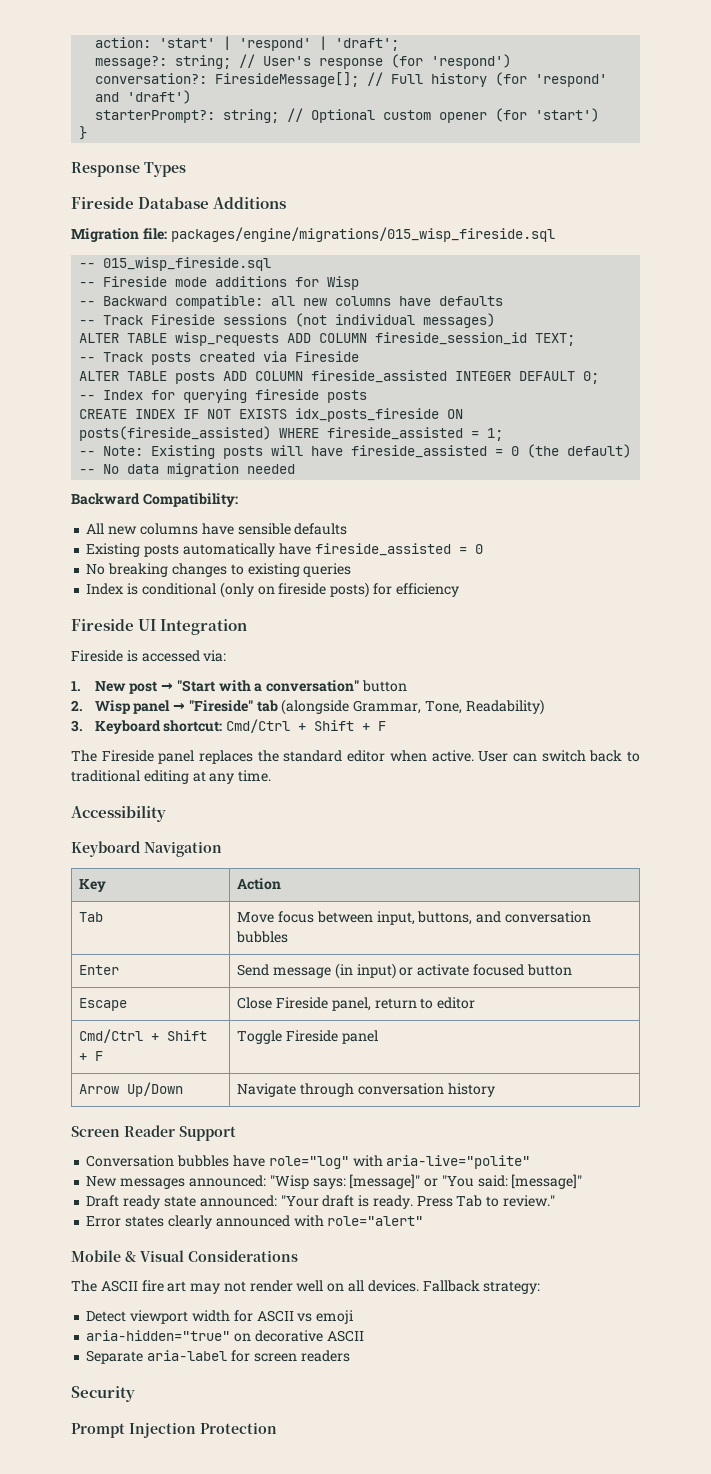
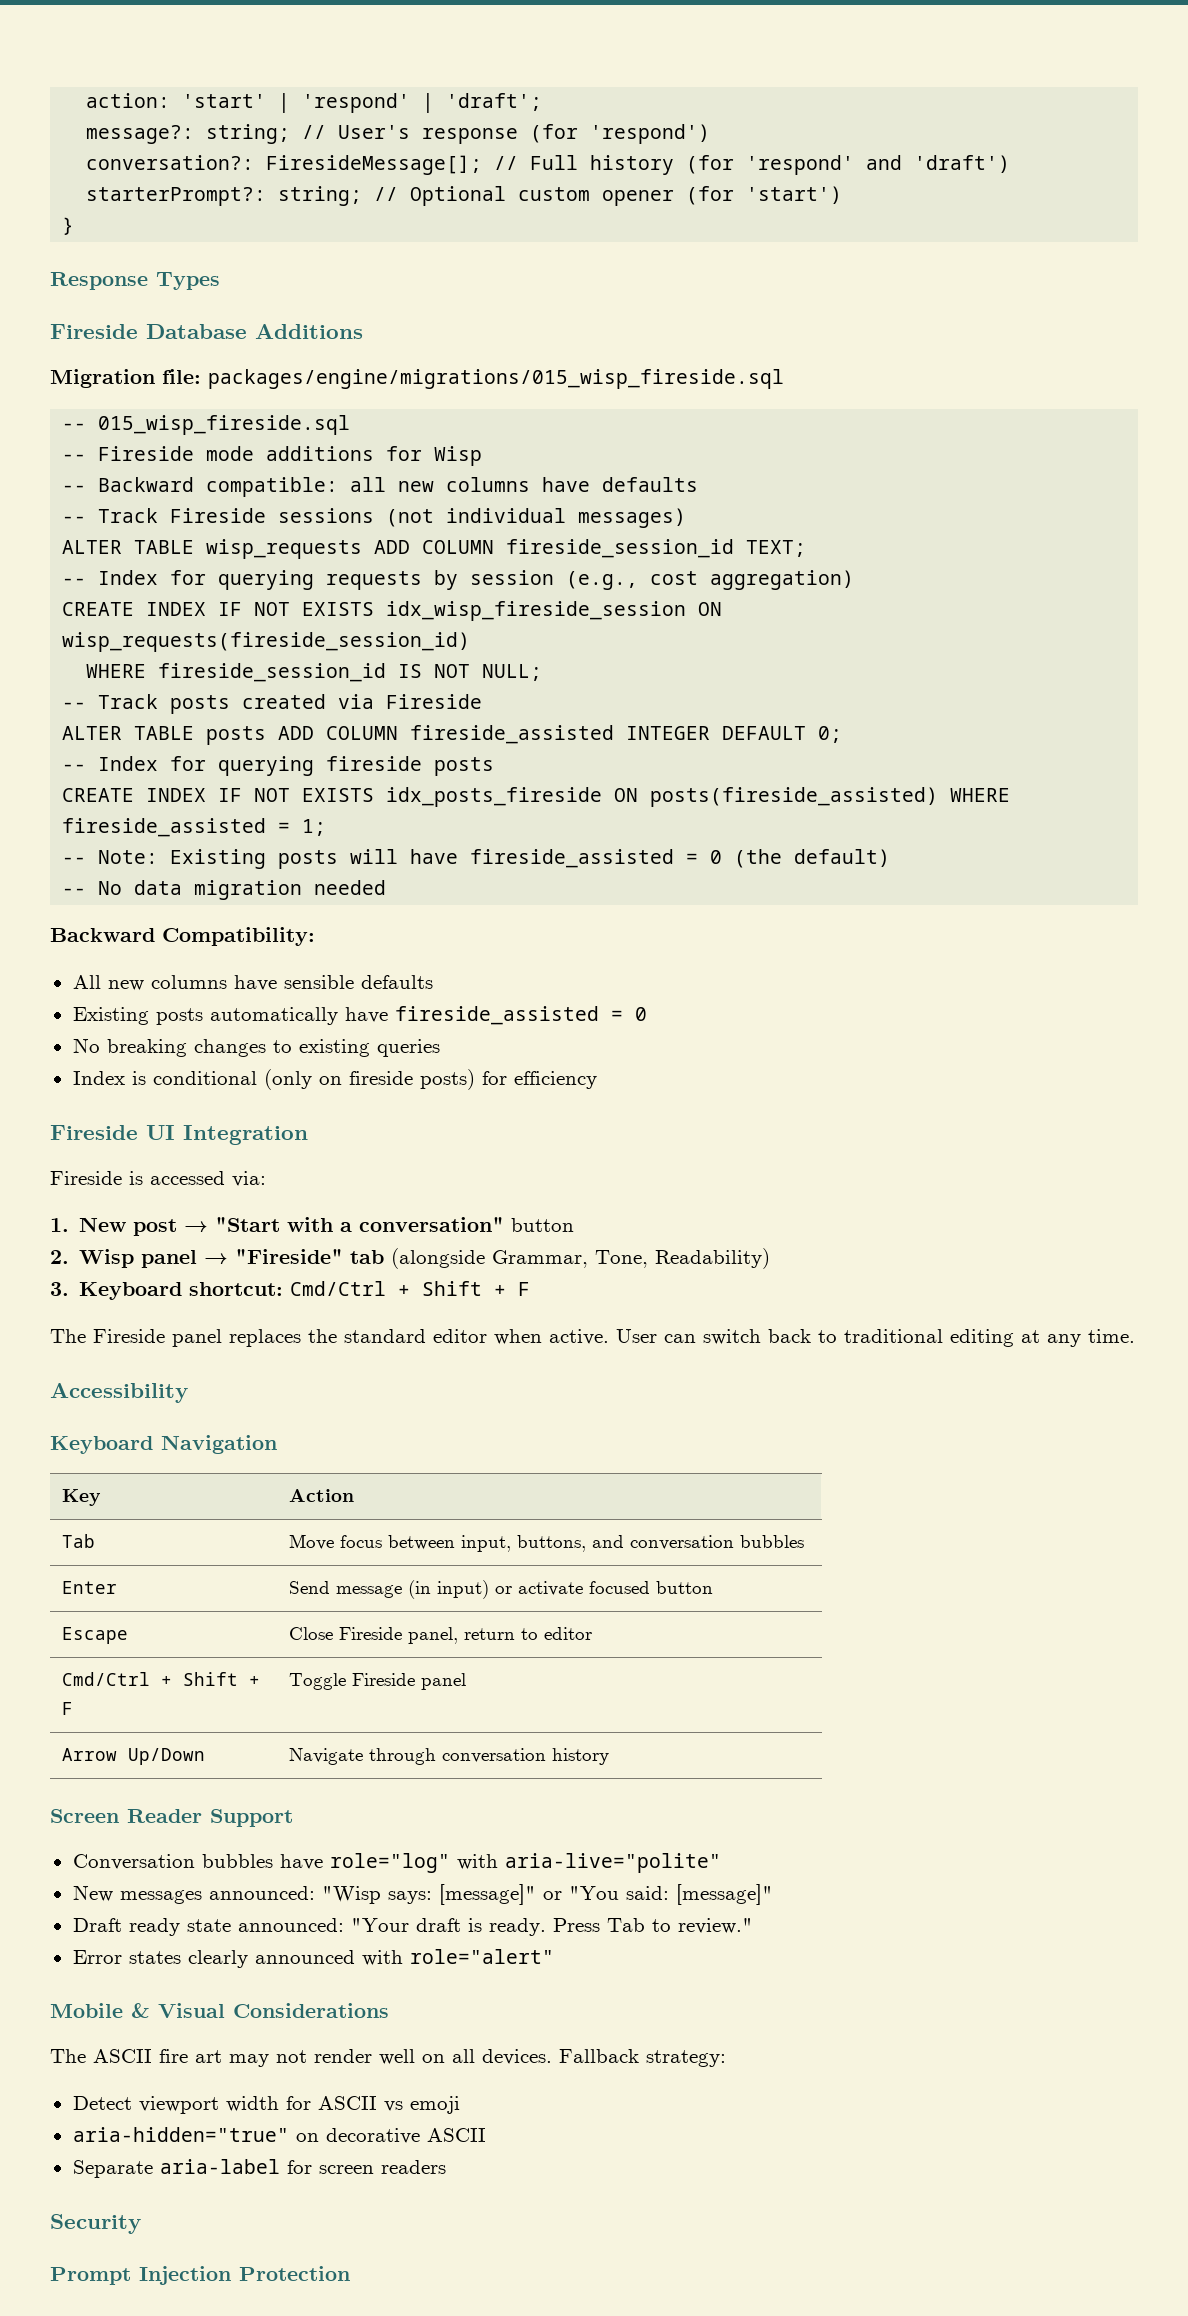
(576, 339) none -> [62,570,855,590] [62,601,723,621] [62,632,471,652] [86,663,543,682] // -- Index for querying requests by session (e.g., cost aggregation) // CREATE INDEX IF NOT EXISTS idx_wisp_fireside_session ON wisp_requests(fireside_session_id) // WHERE fireside_session_id IS NOT NULL;

